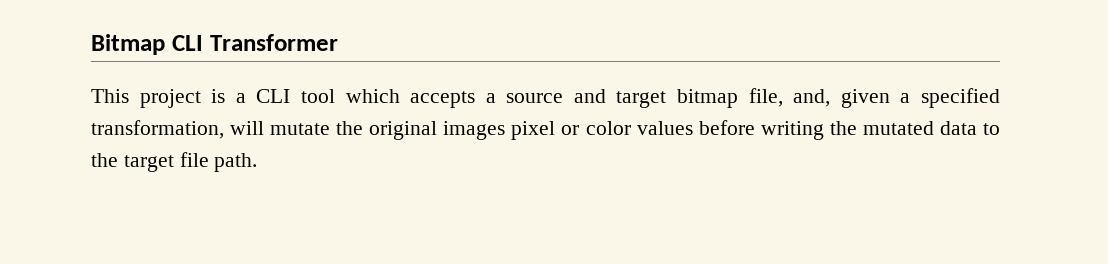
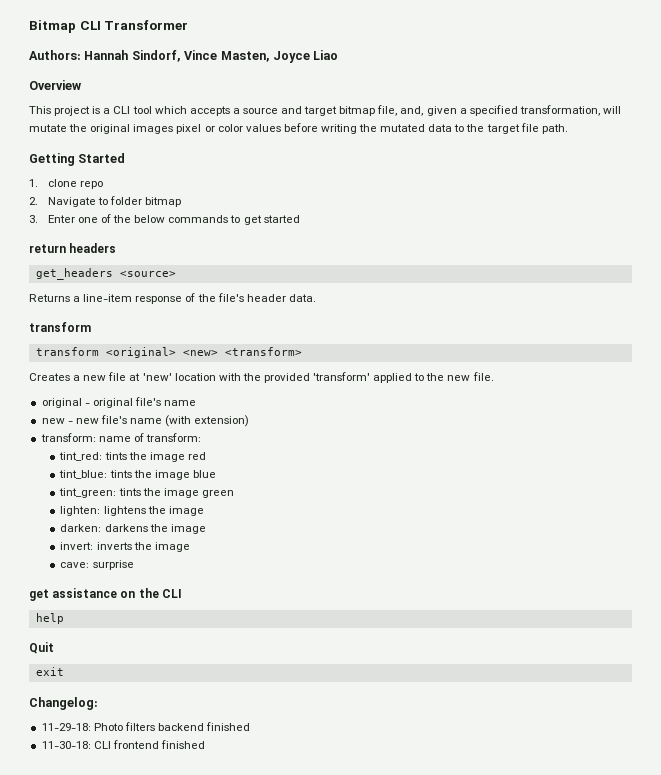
(338, 42) none -> [29,50,339,63] [29,80,81,90] // Authors: Hannah Sindorf, Vince Masten, Joyce Liao // Overview
(258, 162) none -> [29,153,126,166] [29,179,103,189] [29,196,182,207] [29,214,300,225] [29,243,117,253] [35,268,176,280] [29,293,316,304] [29,322,91,332] [35,347,302,358] [29,372,494,383] [41,397,197,408] [41,415,250,427] [40,433,201,442] [59,452,206,462] [59,470,216,480] [59,488,234,498] [60,506,204,516] [60,524,206,534] [60,542,190,552] [60,560,134,570] [29,588,182,601] [35,613,64,624] [29,642,54,654] [35,667,64,676] [29,697,98,710] [41,722,251,731] [41,740,205,749] // Getting Started // 1. clone repo // 2. Navigate to folder bitmap // 3. Enter one of the below commands to get started // return headers // get_headers <source> // Returns a line-item response of the file's header data. // transform // transform <original> <new> <transform> // Creates a new file at 'new' location with the provided 'transform' applied to the new file. // original - original file's name // new - new file's name (with extension) // transform: name of transform: // tint_red: tints the image red // tint_blue: tints the image blue // tint_green: tints the image green // lighten: lightens the image // darken: darkens the image // invert: inverts the image // cave: surprise // get assistance on the CLI // help // Quit // exit // Changelog: // 11-29-18: Photo filters backend finished // 11-30-18: CLI frontend finished

